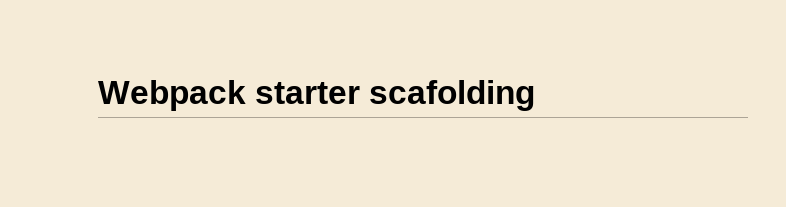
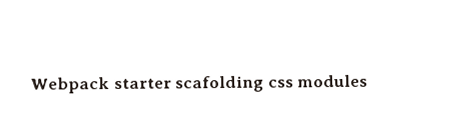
(536, 95) none -> [267,74,369,88] css modules

